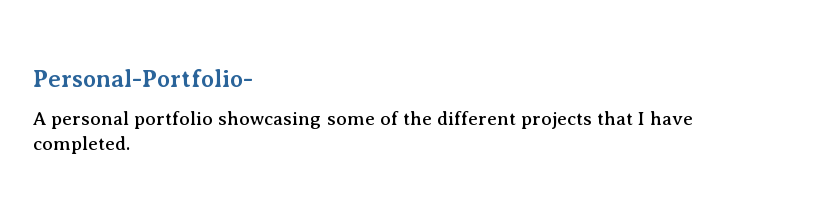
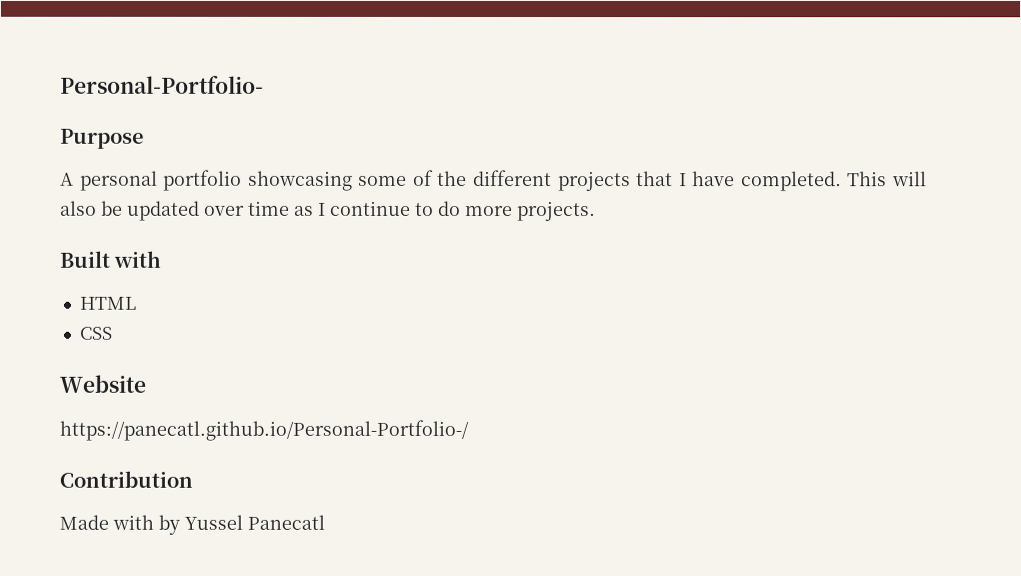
(253, 78) none -> [60,128,144,149] // Purpose
(130, 145) none -> [847,171,927,187] [60,200,596,222] [60,250,163,268] [78,296,136,310] [78,326,112,340] [59,374,146,393] [59,419,469,441] [59,470,193,488] [59,514,325,535] This will also be updated over time as I continue to do more projects. // Built with // HTML // CSS // Website // https://panecatl.github.io/Personal-Portfolio-/ // Contribution // Made with by Yussel Panecatl

